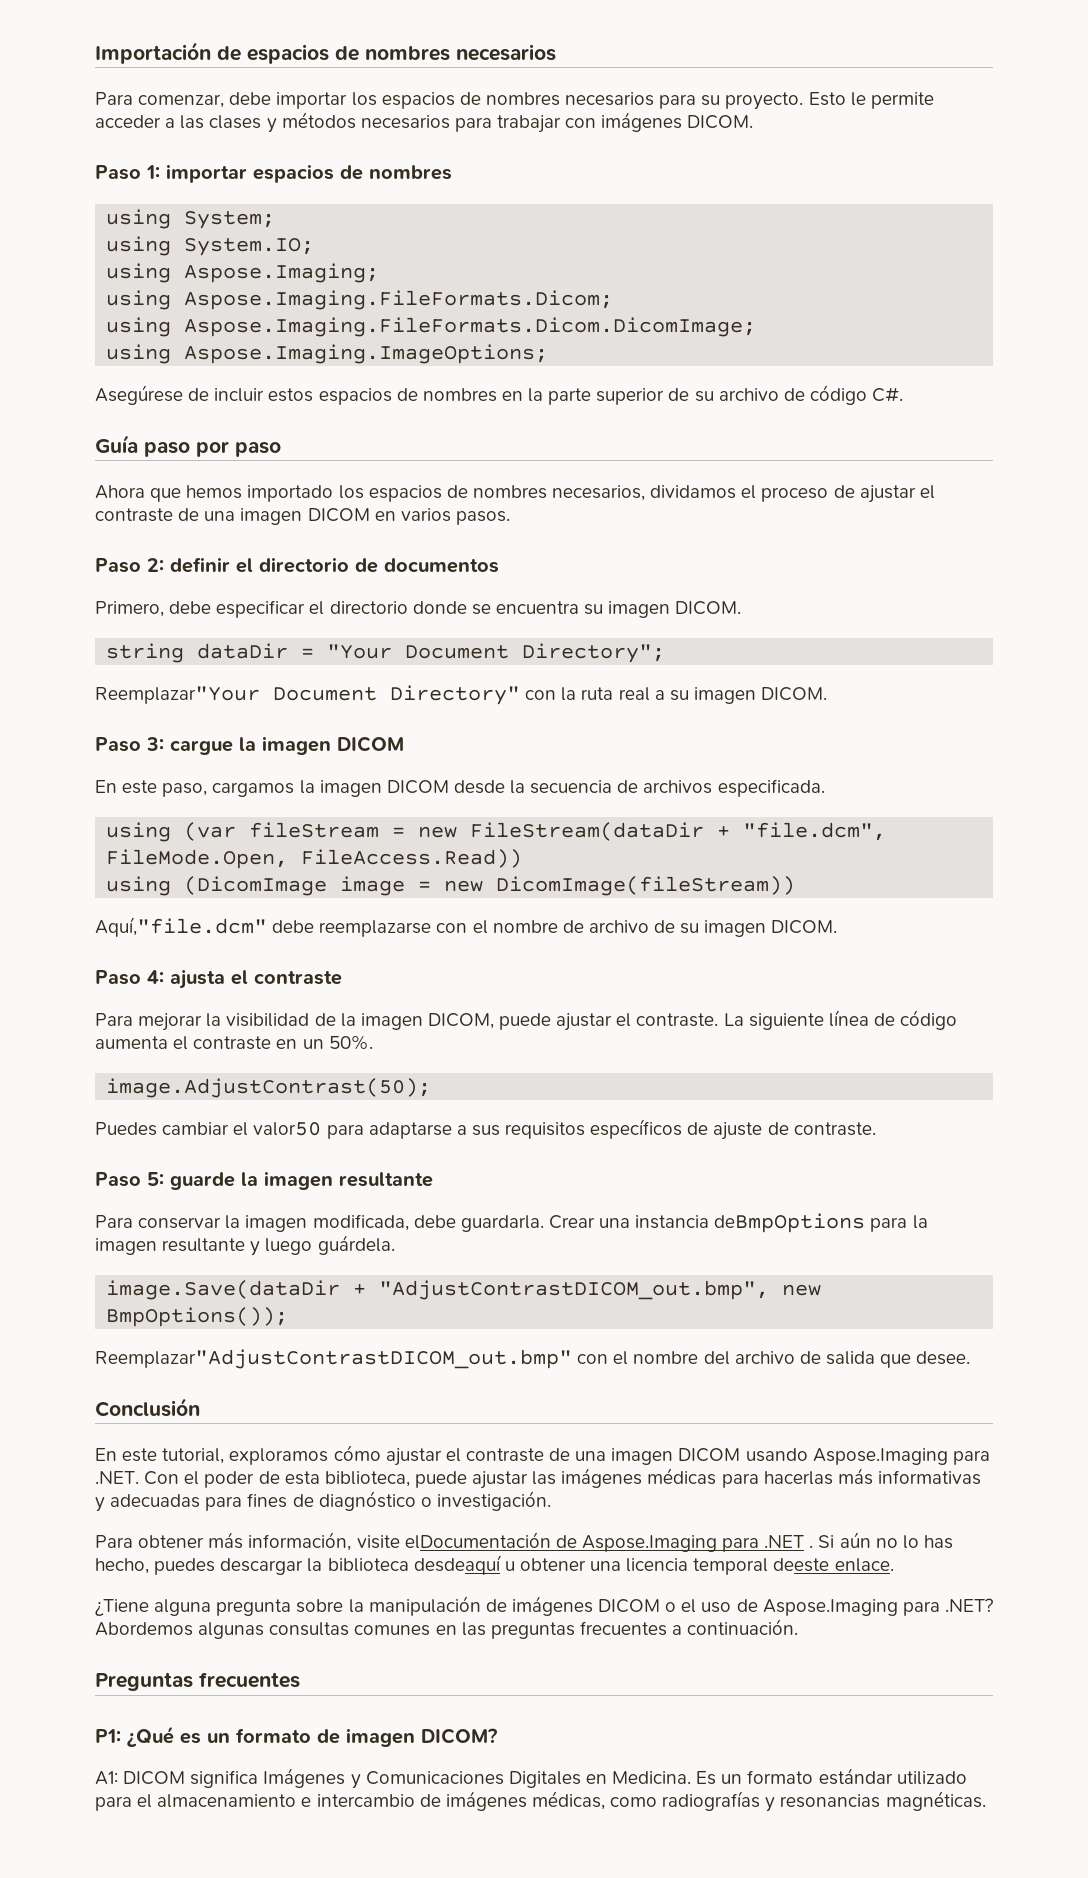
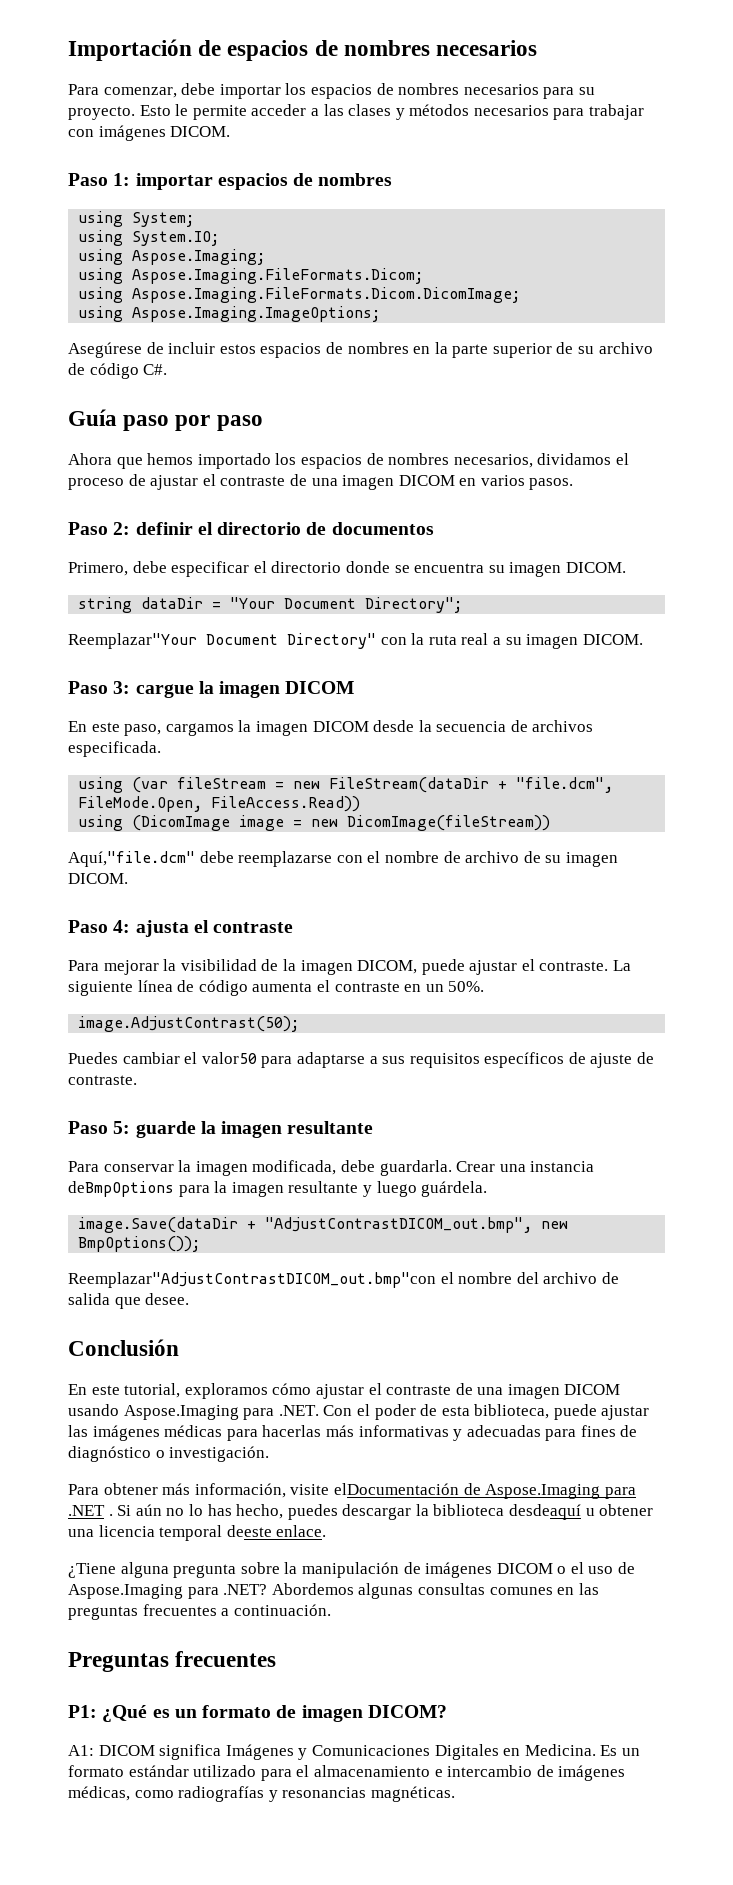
[95,1349,609,1369] Reemplazar"AdjustContrastDICOM_out.bmp" con -> [68,1272,436,1288] Reemplazar"AdjustContrastDICOM_out.bmp"con

